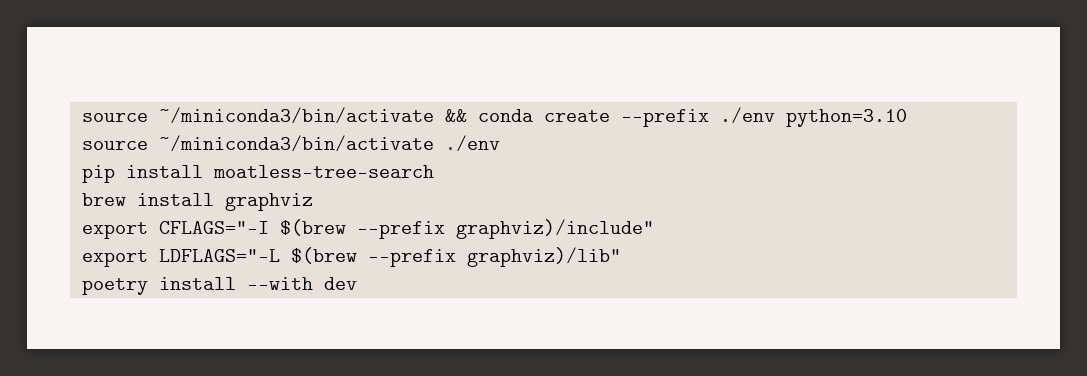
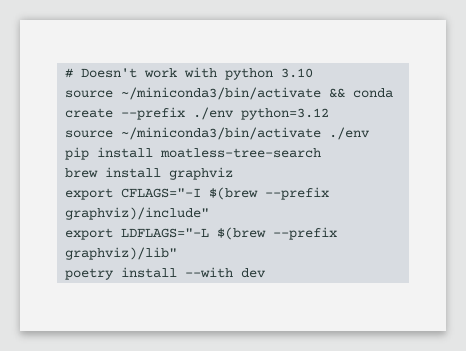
(81, 117) none -> [64,67,313,80] # Doesn't work with python 3.10 //
[785,109,907,127] python=3.10 -> [240,108,329,120] python=3.12

